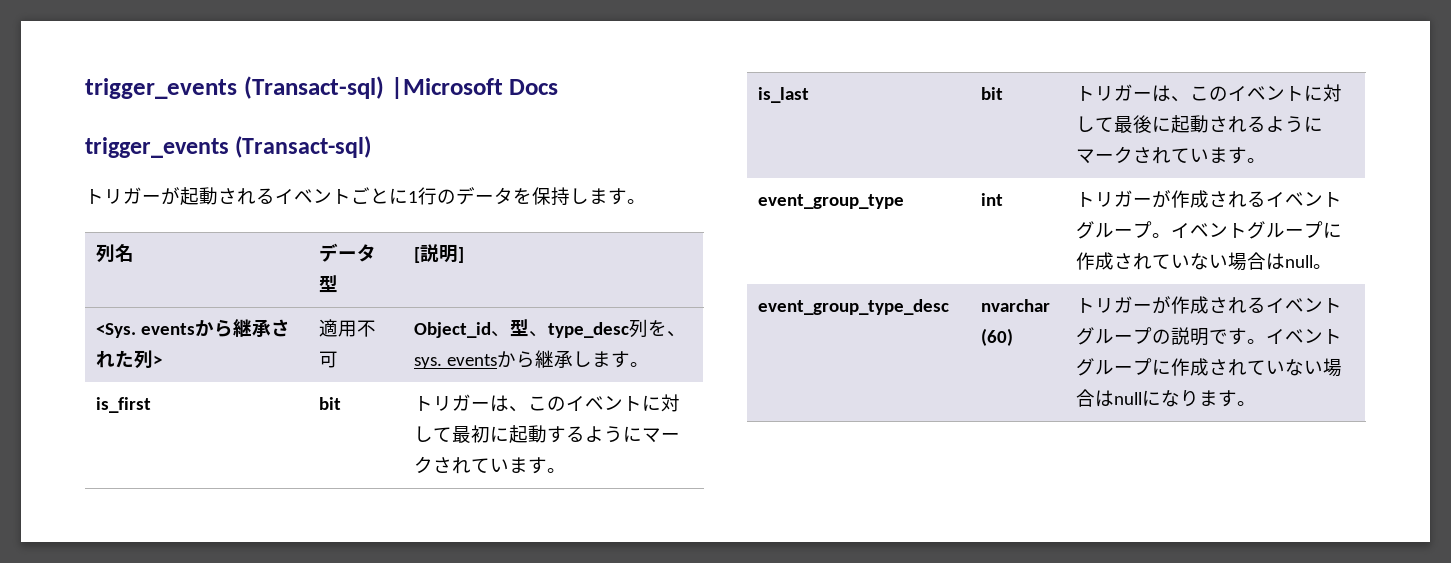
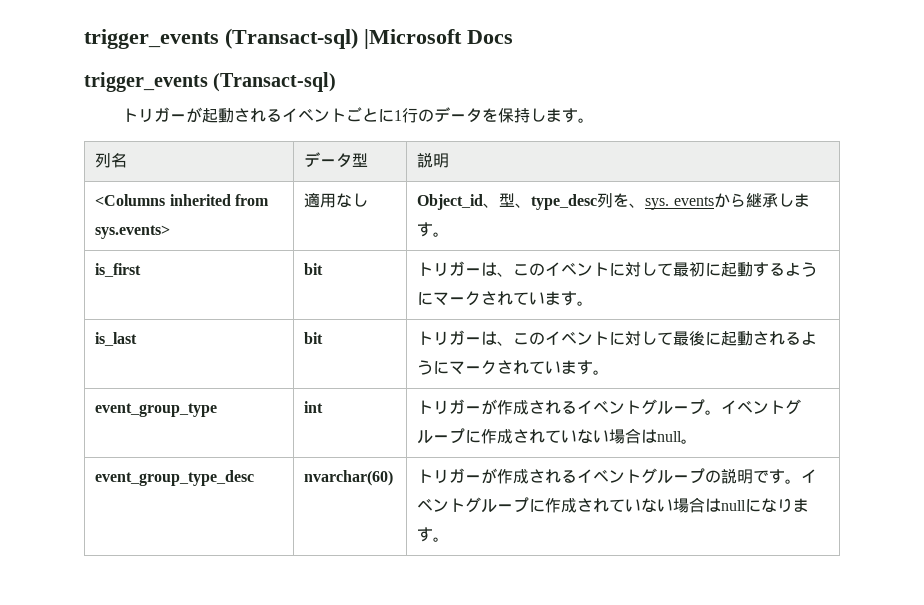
[413,244,464,263] [95,319,290,338] [95,350,162,369] [説明] // <Sys. eventsから継承された列> -> [417,153,450,168] [95,194,270,206] [95,225,171,239] 説明 // <Columns inherited from sys.events>
[356,320,376,337] [318,351,338,368] 不可 -> [336,193,369,208] なし
[980,299,1050,312] [980,328,1013,346] nvarchar (60) -> [304,470,394,486] nvarchar(60)

